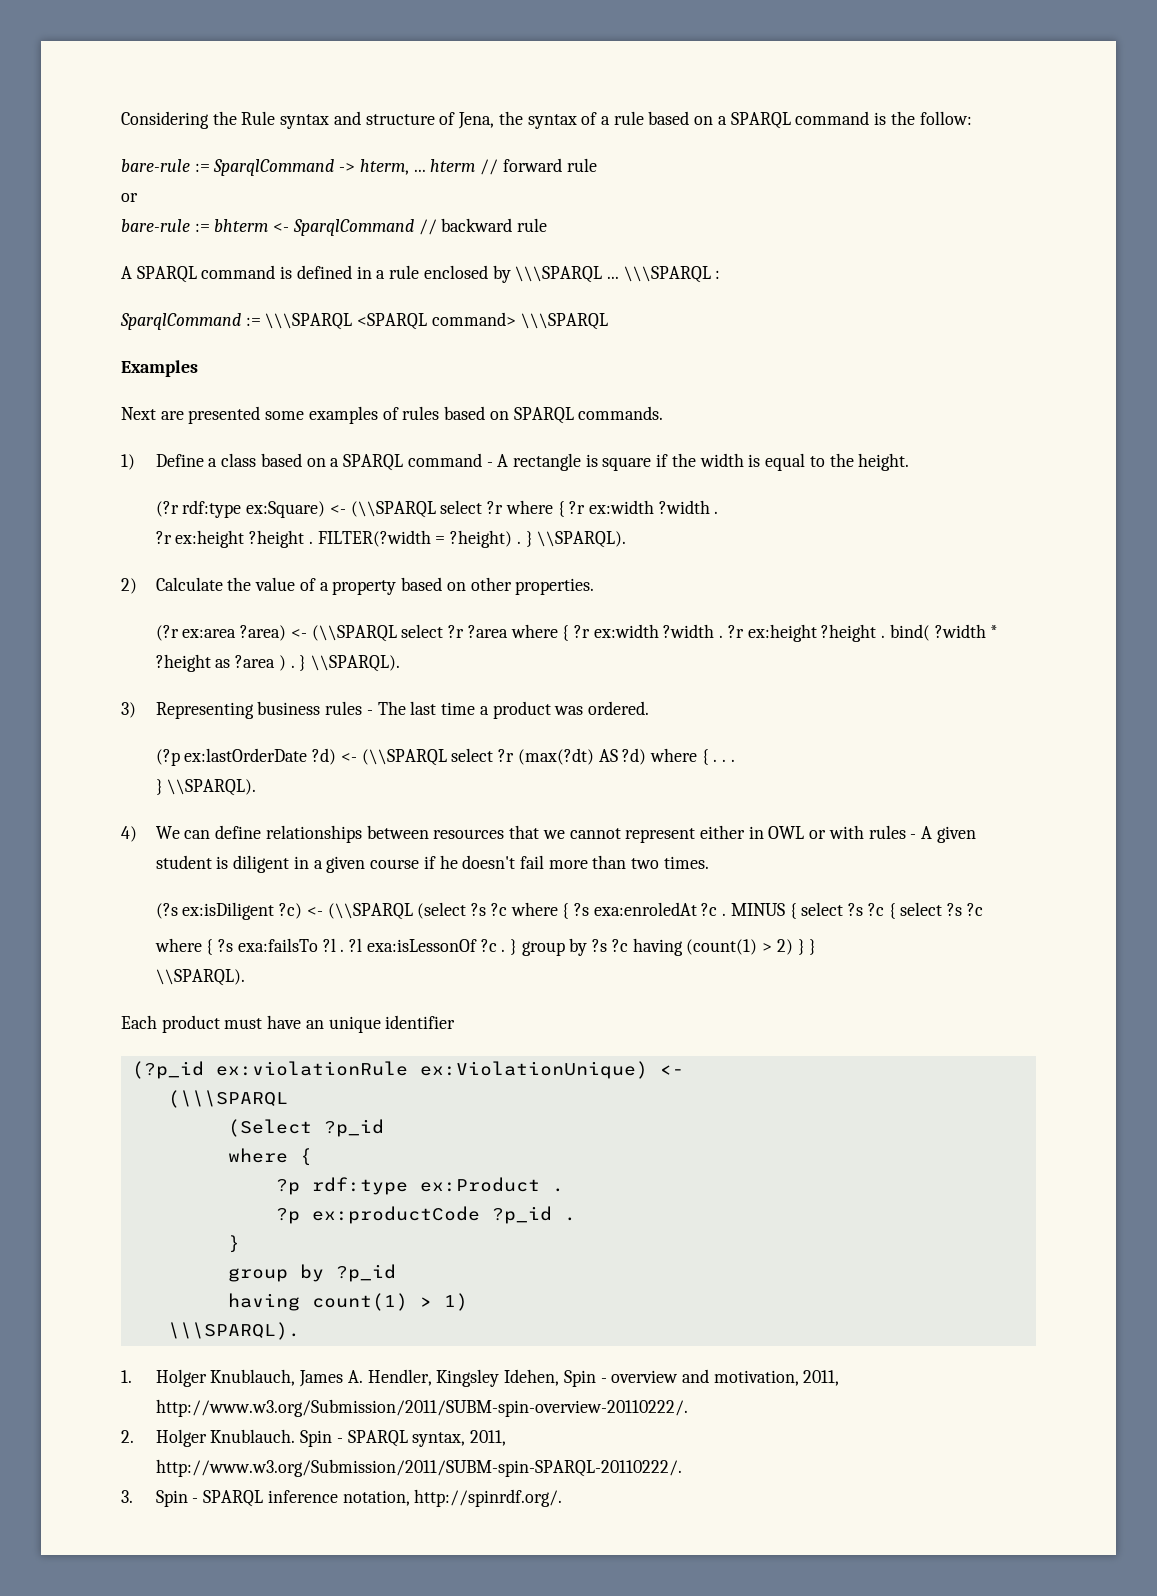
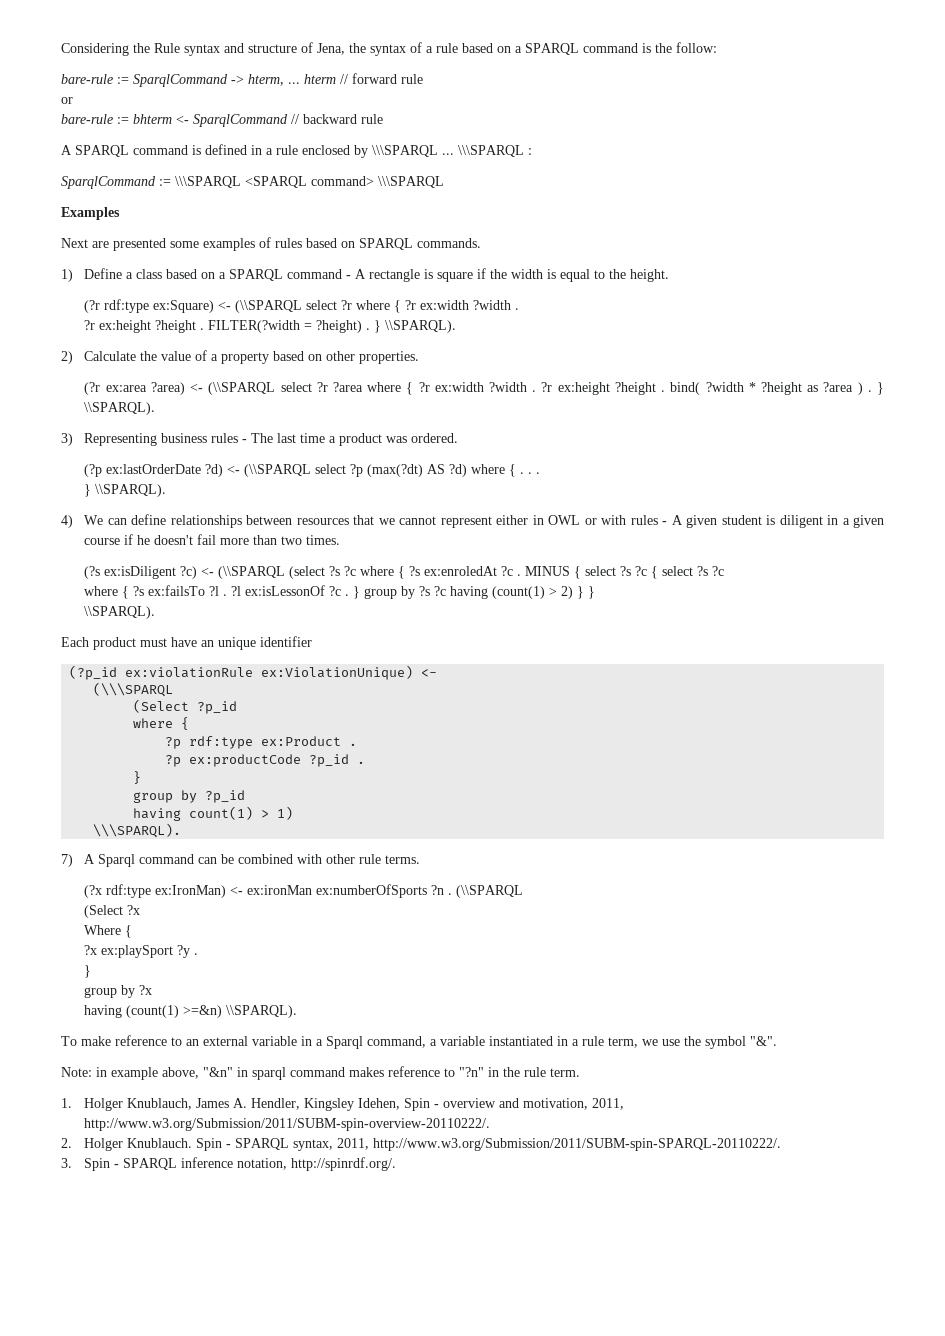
[498,749,515,762] ?r -> [350,464,364,477] ?p
[593,902,697,916] exa:enroledAt -> [424,566,498,576] ex:enroledAt
[237,938,318,952] exa:failsTo -> [148,585,206,596] ex:failsTo
[366,939,477,952] exa:isLessonOf -> [245,585,326,596] ex:isLessonOf
(300, 1331) none -> [61,854,421,867] [84,884,524,898] [84,905,141,918] [84,925,133,938] [84,945,199,958] [84,965,92,978] [84,985,153,998] [84,1005,298,1018] [61,1035,777,1049] [61,1066,580,1080] // 7) A Sparql command can be combined with other rule terms. // (?x rdf:type ex:IronMan) <- ex:ironMan ex:numberOfSports ?n . (\\SPARQL // (Select ?x // Where { // ?x ex:playSport ?y . // } // group by ?x // having (count(1) >=&n) \\SPARQL). // To make reference to an external variable in a Sparql command, a variable instantiated in a rule term, we use the symbol "&". // Note: in example above, "&n" in sparql command makes reference to "?n" in the rule term.

